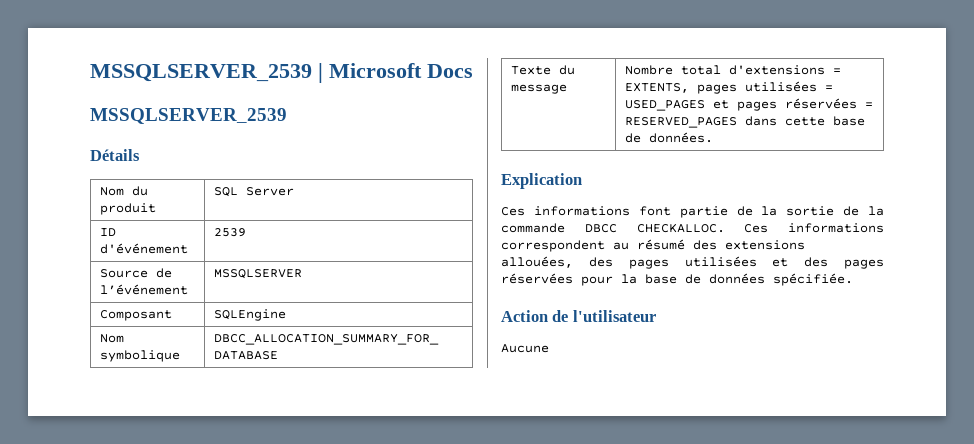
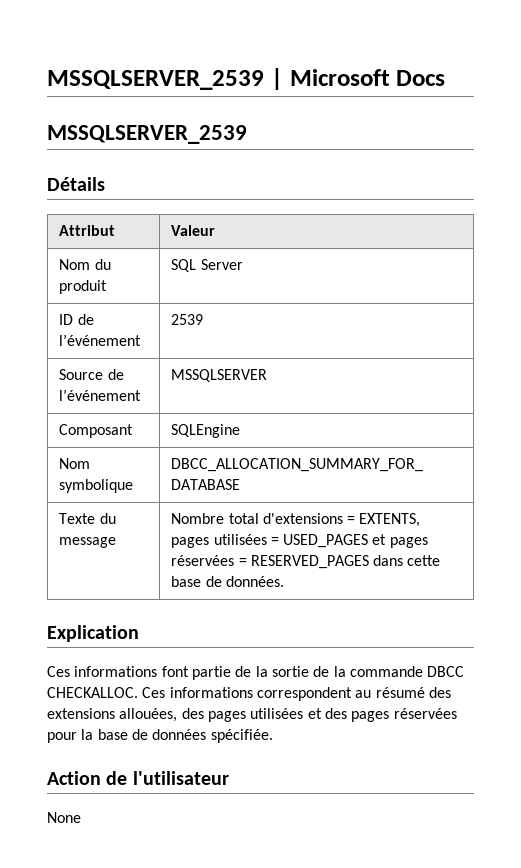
(140, 155) none -> [59,225,116,236] [171,225,216,236] // Attribut | Valeur
[100,243,189,254] d'événement -> [77,314,94,325] [59,334,142,346] de l’événement
[501,344,549,353] // Aucune -> [47,812,81,823] // None

